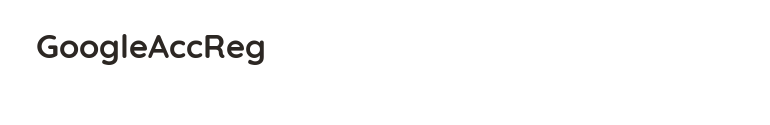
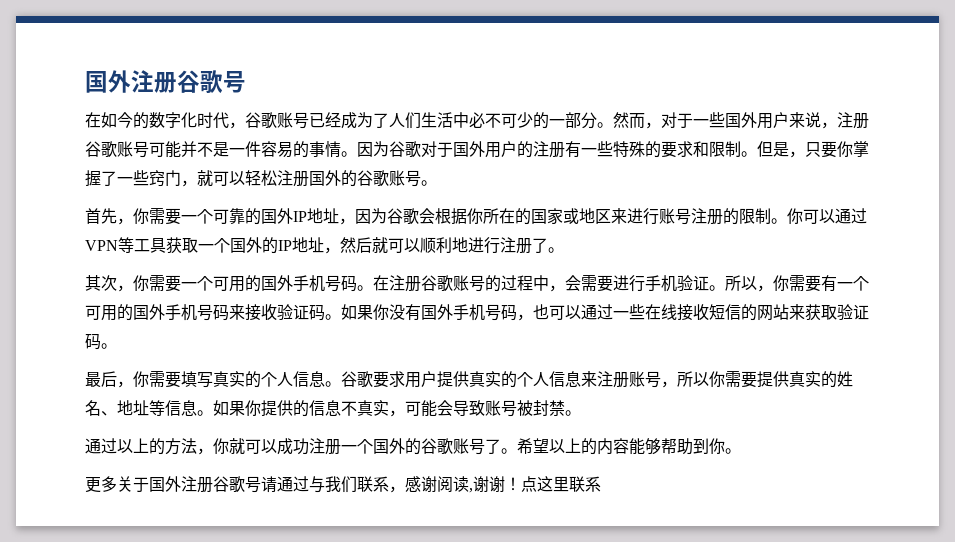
[36,34,266,65] GoogleAccReg -> [85,70,246,94] [85,112,869,129] [85,141,869,158] [85,170,437,187] [85,208,867,225] [85,237,564,254] [85,275,869,292] [85,304,869,321] [85,333,117,350] [85,371,853,388] [85,400,581,417] [85,438,741,455] [85,476,601,493] 国外注册谷歌号 // 在如今的数字化时代，谷歌账号已经成为了人们生活中必不可少的一部分。然而，对于一些国外用户来说，注册谷歌账号可能并不是一件容易的事情。因为谷歌对于国外用户的注册有一些特殊的要求和限制。但是，只要你掌握了一些窍门，就可以轻松注册国外的谷歌账号。 // 首先，你需要一个可靠的国外IP地址，因为谷歌会根据你所在的国家或地区来进行账号注册的限制。你可以通过VPN等工具获取一个国外的IP地址，然后就可以顺利地进行注册了。 // 其次，你需要一个可用的国外手机号码。在注册谷歌账号的过程中，会需要进行手机验证。所以，你需要有一个可用的国外手机号码来接收验证码。如果你没有国外手机号码，也可以通过一些在线接收短信的网站来获取验证码。 // 最后，你需要填写真实的个人信息。谷歌要求用户提供真实的个人信息来注册账号，所以你需要提供真实的姓名、地址等信息。如果你提供的信息不真实，可能会导致账号被封禁。 // 通过以上的方法，你就可以成功注册一个国外的谷歌账号了。希望以上的内容能够帮助到你。 // 更多关于国外注册谷歌号请通过与我们联系，感谢阅读,谢谢！点这里联系

